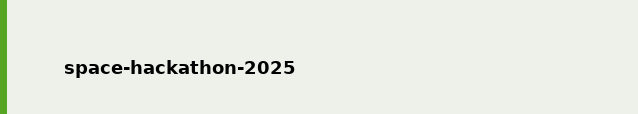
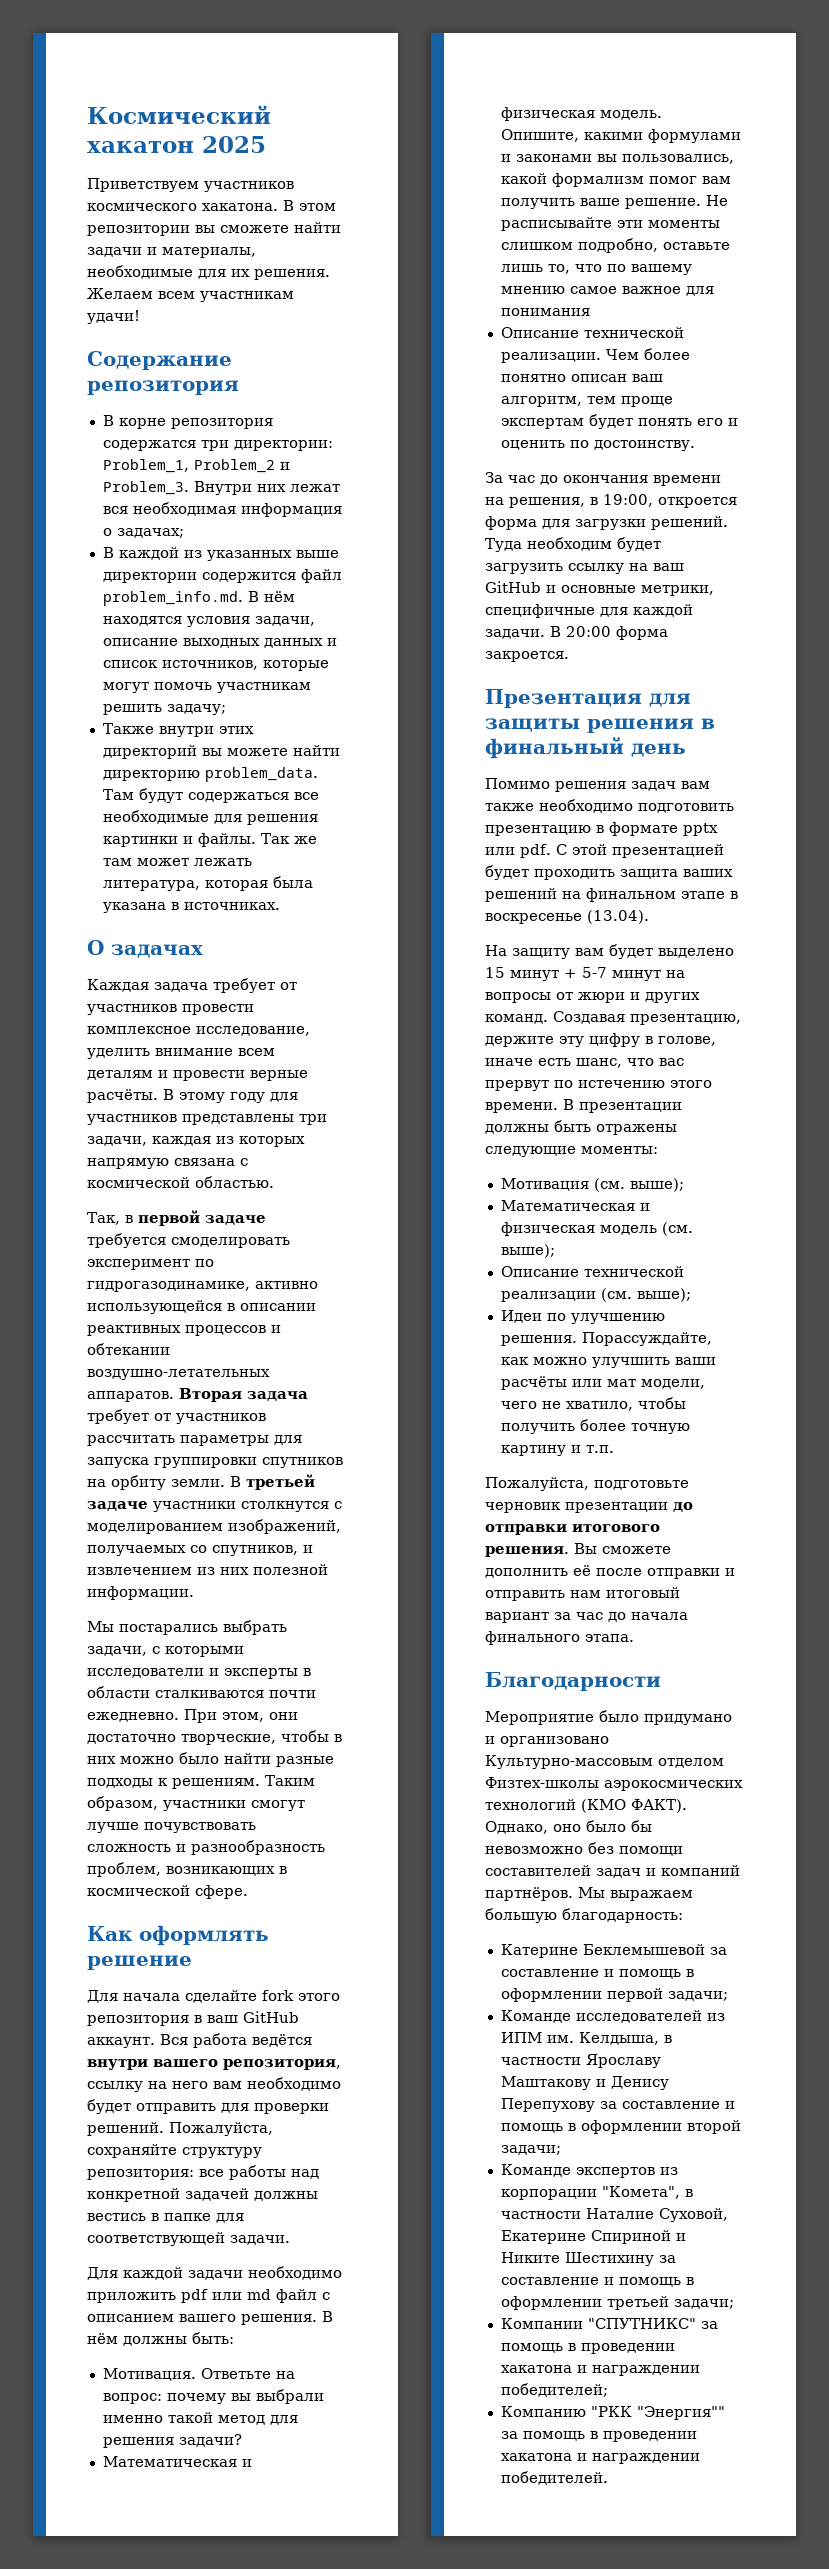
[64,60,296,78] space-hackathon-2025 -> [87,105,271,124] [87,136,266,153] [87,178,294,192] [87,200,336,211] [87,222,341,236] [87,247,256,258] [87,265,330,280] [87,288,294,302] [87,310,140,324] [87,351,232,370] [87,380,239,395] [102,415,273,429] [102,440,333,451] [102,459,290,473] [102,481,340,495] [102,502,342,517] [102,528,184,538] [102,547,339,561] [102,569,342,583] [102,591,295,606] [102,616,315,627] [102,638,337,648] [102,660,329,671] [102,682,311,693] [102,704,226,715] [102,723,254,737] [102,745,340,759] [102,767,318,782] [102,788,319,803] [102,810,318,825] [102,833,317,847] [102,858,252,866] [102,876,313,891] [102,902,280,913] [87,940,204,958] [87,978,297,993] [87,1004,254,1015] [87,1026,310,1036] [87,1048,275,1059] [87,1070,308,1081] [87,1089,298,1103] [87,1114,327,1125] [87,1136,305,1147] [87,1158,248,1169] [87,1176,274,1188] [87,1210,266,1226] [87,1233,290,1248] [87,1259,214,1270] [87,1281,318,1292] [87,1300,316,1314] [87,1325,281,1336] [87,1343,170,1355] [87,1369,270,1380] [87,1388,308,1402] [87,1409,266,1424] [87,1435,302,1446] [87,1457,343,1468] [87,1474,315,1490] [87,1501,342,1512] [87,1519,341,1534] [87,1545,313,1556] [87,1564,328,1575] [87,1586,194,1600] [87,1620,287,1635] [87,1646,244,1657] [87,1668,311,1679] [87,1686,316,1698] [87,1709,298,1723] [87,1730,342,1745] [87,1752,334,1767] [87,1775,315,1789] [87,1796,305,1811] [87,1822,256,1833] [87,1840,325,1855] [87,1862,287,1877] [87,1885,248,1899] [87,1925,269,1946] [87,1955,192,1970] [87,1990,340,2003] [87,2011,299,2026] [87,2033,312,2048] [87,2059,341,2070] [87,2077,341,2092] [87,2099,329,2114] [87,2122,273,2136] [87,2144,262,2158] [87,2165,319,2180] [87,2188,318,2202] [87,2213,244,2223] [87,2232,290,2246] [87,2266,342,2280] [87,2289,330,2303] [87,2311,333,2325] [87,2332,234,2346] [102,2368,295,2381] [102,2389,324,2404] [102,2412,298,2425] [102,2434,242,2448] [102,2456,252,2467] [500,107,662,121] [500,129,741,143] [500,154,734,164] [500,173,731,187] [500,195,728,209] [500,217,720,231] [500,238,730,253] [500,264,692,275] [500,286,714,296] [500,308,590,316] [500,327,684,338] [500,348,690,363] [500,374,663,382] [500,396,673,407] [500,414,738,429] [500,440,695,451] [485,472,721,486] [485,494,737,508] [485,516,728,530] [485,537,661,552] [485,563,684,574] [485,581,714,596] [485,604,693,618] [485,626,668,640] [485,651,569,662] [485,689,691,708] [485,718,715,733] [485,737,686,759] [485,778,710,792] [485,799,734,813] [485,822,718,836] [485,844,724,858] [485,865,733,880] [485,888,738,902] [485,910,649,924] [485,944,734,959] [485,967,685,981] [485,992,700,1003] [485,1011,741,1025] [485,1033,716,1047] [485,1058,684,1068] [485,1080,712,1091] [485,1099,682,1113] [485,1120,677,1135] [485,1146,658,1157] [500,1178,684,1192] [500,1200,650,1211] [500,1222,693,1236] [500,1244,555,1258] [500,1266,684,1277] [500,1288,691,1302] [500,1310,665,1324] [500,1332,712,1346] [500,1357,716,1368] [500,1376,705,1390] [500,1397,686,1411] [500,1419,690,1434] [500,1445,614,1456] [485,1477,689,1491] [485,1502,693,1513] [485,1524,660,1535] [485,1543,671,1557] [485,1565,735,1579] [485,1587,680,1601] [485,1612,688,1623] [485,1631,634,1645] [485,1672,661,1691] [485,1710,732,1725] [485,1736,609,1747] [485,1755,724,1769] [485,1777,743,1791] [485,1799,687,1813] [485,1820,652,1834] [485,1842,683,1856] [485,1865,740,1878] [485,1887,693,1901] [485,1908,683,1923] [500,1944,727,1958] [500,1969,694,1979] [500,1988,728,2002] [500,2010,725,2023] [500,2032,672,2045] [500,2054,661,2068] [500,2076,669,2090] [500,2098,735,2112] [500,2120,741,2134] [500,2145,561,2155] [500,2164,678,2178] [500,2186,693,2200] [500,2208,728,2222] [500,2230,686,2244] [500,2252,676,2266] [500,2277,694,2287] [500,2296,734,2310] [500,2318,718,2329] [500,2343,675,2354] [500,2365,700,2376] [500,2383,608,2397] [500,2406,725,2420] [500,2431,697,2442] [500,2453,700,2464] [500,2471,608,2485] Космический хакатон 2025 // Приветствуем участников космического хакатона. В этом репозитории вы сможете найти задачи и материалы, необходимые для их решения. Желаем всем участникам удачи! // Содержание репозитория // В корне репозитория содержатся три директории: Problem_1, Problem_2 и Problem_3. Внутри них лежат вся необходимая информация о задачах; // В каждой из указанных выше директории содержится файл problem_info.md. В нём находятся условия задачи, описание выходных данных и список источников, которые могут помочь участникам решить задачу; // Также внутри этих директорий вы можете найти директорию problem_data. Там будут содержаться все необходимые для решения картинки и файлы. Так же там может лежать литература, которая была указана в источниках. // О задачах // Каждая задача требует от участников провести комплексное исследование, уделить внимание всем деталям и провести верные расчёты. В этому году для участников представлены три задачи, каждая из которых напрямую связана с космической областью. // Так, в первой задаче требуется смоделировать эксперимент по гидрогазодинамике, активно использующейся в описании реактивных процессов и обтекании воздушно-летательных аппаратов. Вторая задача требует от участников рассчитать параметры для запуска группировки спутников на орбиту земли. В третьей задаче участники столкнутся с моделированием изображений, получаемых со спутников, и извлечением из них полезной информации. // Мы постарались выбрать задачи, с которыми исследователи и эксперты в области сталкиваются почти ежедневно. При этом, они достаточно творческие, чтобы в них можно было найти разные подходы к решениям. Таким образом, участники смогут лучше почувствовать сложность и разнообразность проблем, возникающих в космической сфере. // Как оформлять решение // Для начала сделайте fork этого репозитория в ваш GitHub аккаунт. Вся работа ведётся внутри вашего репозитория, ссылку на него вам необходимо будет отправить для проверки решений. Пожалуйста, сохраняйте структуру репозитория: все работы над конкретной задачей должны вестись в папке для соответствующей задачи. // Для каждой задачи необходимо приложить pdf или md файл с описанием вашего решения. В нём должны быть: // Мотивация. Ответьте на вопрос: почему вы выбрали именно такой метод для решения задачи? // Математическая и физическая модель. Опишите, какими формулами и законами вы пользовались, какой формализм помог вам получить ваше решение. Не расписывайте эти моменты слишком подробно, оставьте лишь то, что по вашему мнению самое важное для понимания // Описание технической реализации. Чем более понятно описан ваш алгоритм, тем проще экспертам будет понять его и оценить по достоинству. // За час до окончания времени на решения, в 19:00, откроется форма для загрузки решений. Туда необходим будет загрузить ссылку на ваш GitHub и основные метрики, специфичные для каждой задачи. В 20:00 форма закроется. // Презентация для защиты решения в финальный день // Помимо решения задач вам также необходимо подготовить презентацию в формате pptx или pdf. С этой презентацией будет проходить защита ваших решений на финальном этапе в воскресенье (13.04). // На защиту вам будет выделено 15 минут + 5-7 минут на вопросы от жюри и других команд. Создавая презентацию, держите эту цифру в голове, иначе есть шанс, что вас прервут по истечению этого времени. В презентации должны быть отражены следующие моменты: // Мотивация (см. выше); // Математическая и физическая модель (см. выше); // Описание технической реализации (см. выше); // Идеи по улучшению решения. Порассуждайте, как можно улучшить ваши расчёты или мат модели, чего не хватило, чтобы получить более точную картину и т.п. // Пожалуйста, подготовьте черновик презентации до отправки итогового решения. Вы сможете дополнить её после отправки и отправить нам итоговый вариант за час до начала финального этапа. // Благодарности // Мероприятие было придумано и организовано Культурно-массовым отделом Физтех-школы аэрокосмических технологий (КМО ФАКТ). Однако, оно было бы невозможно без помощи составителей задач и компаний партнёров. Мы выражаем большую благодарность: // Катерине Беклемышевой за составление и помощь в оформлении первой задачи; // Команде исследователей из ИПМ им. Келдыша, в частности Ярославу Маштакову и Денису Перепухову за составление и помощь в оформлении второй задачи; // Команде экспертов из корпорации "Комета", в частности Наталие Суховой, Екатерине Спириной и Никите Шестихину за составление и помощь в оформлении третьей задачи; // Компании "СПУТНИКС" за помощь в проведении хакатона и награждении победителей; // Компанию "РКК "Энергия"" за помощь в проведении хакатона и награждении победителей.

